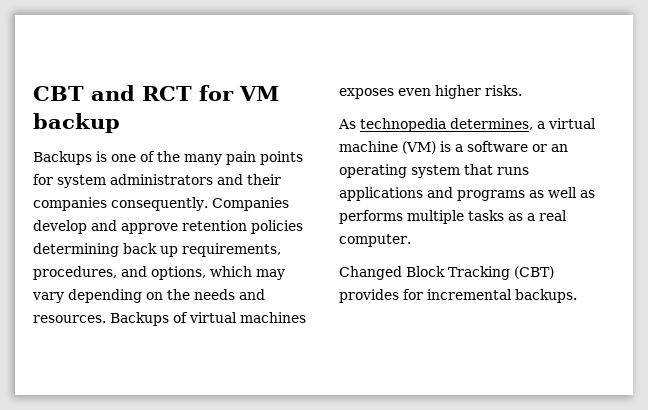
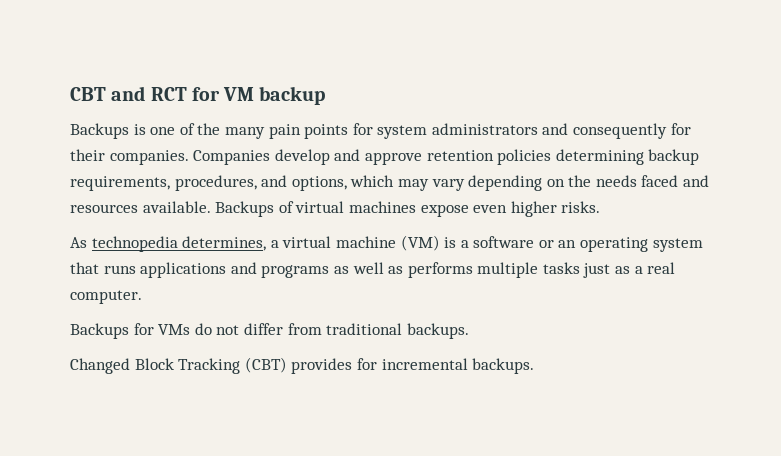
[247,174,281,185] [33,197,208,211] their companies consequently. -> [573,123,691,139] [70,149,189,165] consequently for their companies.
[123,243,178,257] back up -> [648,149,700,165] backup
[239,289,265,300] [33,315,106,323] and resources. -> [641,175,710,187] [70,201,211,213] faced and resources available.
[339,88,394,99] exposes -> [420,204,469,217] expose
(504, 215) none -> [583,263,611,278] just
(411, 240) none -> [70,323,469,339] // Backups for VMs do not differ from traditional backups.

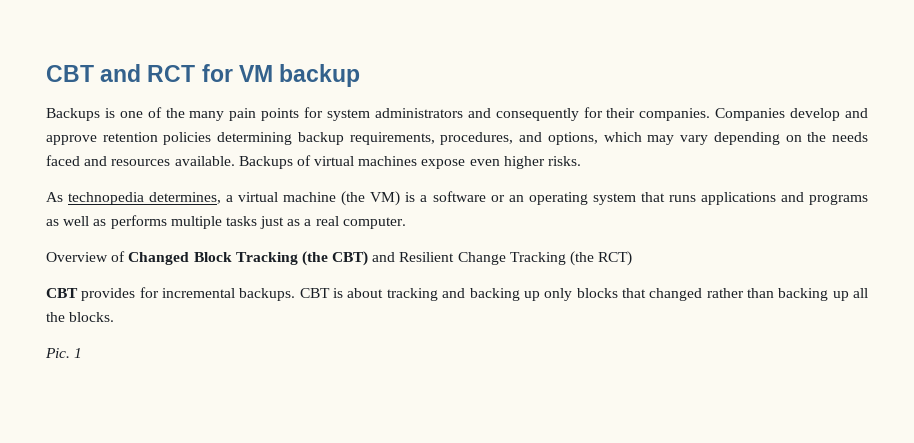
[400,235,440,251] (VM) -> [341,191,401,206] (the VM)
[70,323,469,339] [70,357,535,374] Backups for VMs do not differ from traditional backups. // Changed Block Tracking (CBT) provides for incremental backups. -> [46,251,633,266] [46,287,869,301] [46,312,115,322] [45,348,83,358] Overview of Changed Block Tracking (the CBT) and Resilient Change Tracking (the RCT) // CBT provides for incremental backups. CBT is about tracking and backing up only blocks that changed rather than backing up all the blocks. // Pic. 1

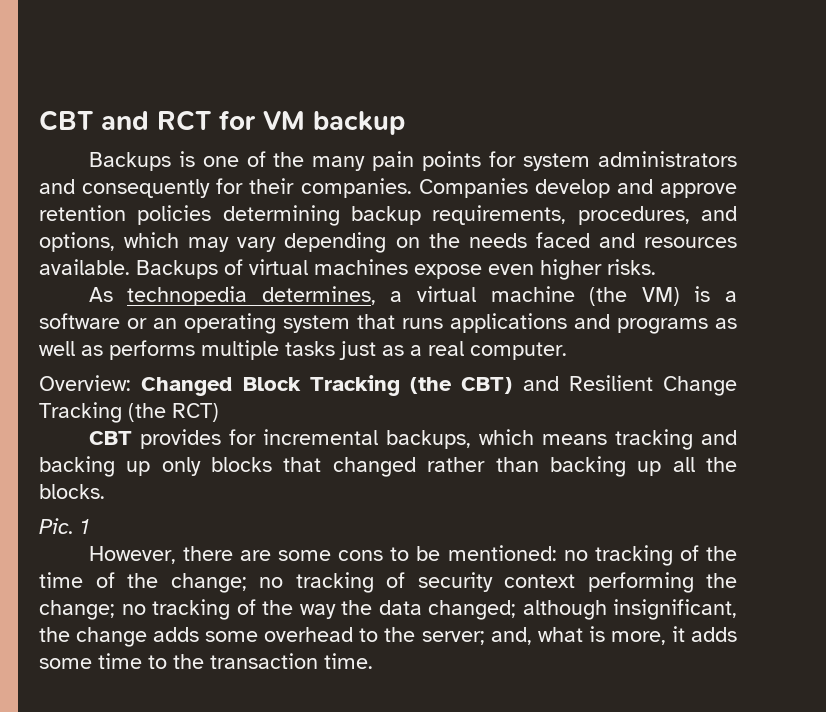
[46,251,126,262] Overview of -> [39,375,131,391] Overview:
[239,288,384,301] backups. CBT is about -> [385,429,607,449] backups, which means
(83, 353) none -> [88,545,738,566] [39,572,737,593] [39,599,737,620] [39,626,738,647] [39,653,373,669] // However, there are some cons to be mentioned: no tracking of the time of the change; no tracking of security context performing the change; no tracking of the way the data changed; although insignificant, the change adds some overhead to the server; and, what is more, it adds some time to the transaction time.

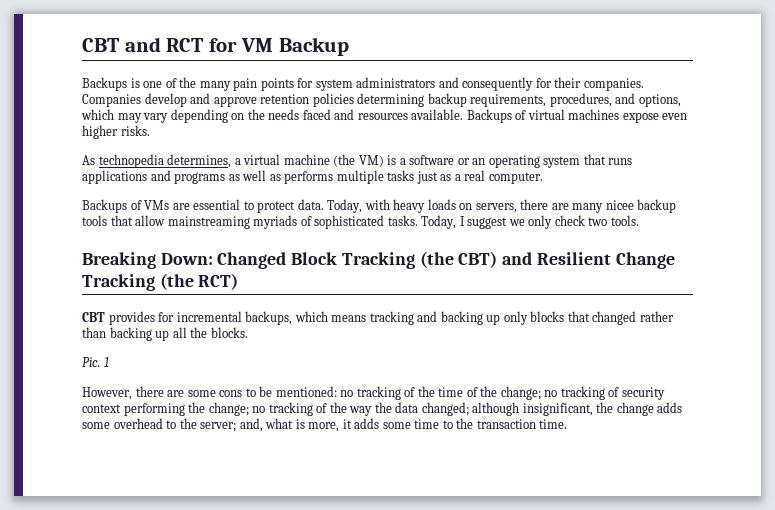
[313,111,406,135] backup -> [278,37,349,56] Backup
[39,375,131,391] Overview: -> [82,199,677,213] [82,215,639,229] [82,252,213,269] Backups of VMs are essential to protect data. Today, with heavy loads on servers, there are many nicee backup tools that allow mainstreaming myriads of sophisticated tasks. Today, I suggest we only check two tools. // Breaking Down:

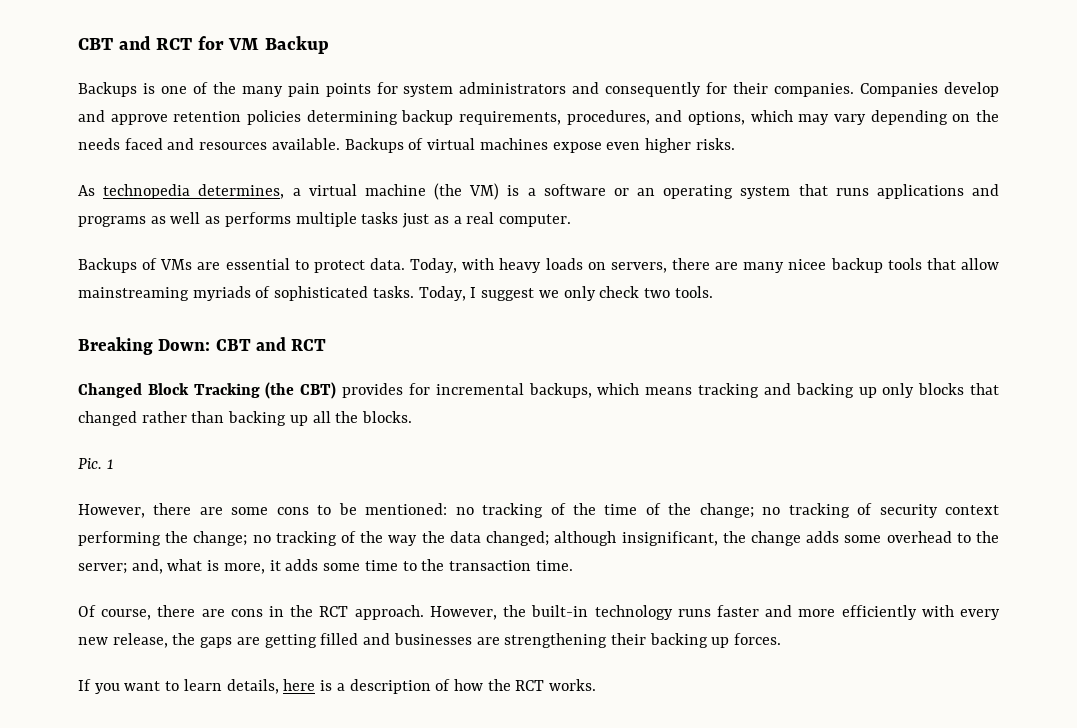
(213, 259) none -> [215,337,327,351] CBT and RCT //
[502,252,675,269] [82,273,239,291] [82,312,105,322] and Resilient Change Tracking (the RCT) // CBT -> (337, 390) none
(568, 424) none -> [78,605,1001,620] [78,633,782,648] [78,679,597,694] // Of course, there are cons in the RCT approach. However, the built-in technology runs faster and more efficiently with every new release, the gaps are getting filled and businesses are strengthening their backing up forces. // If you want to learn details, here is a description of how the RCT works.

